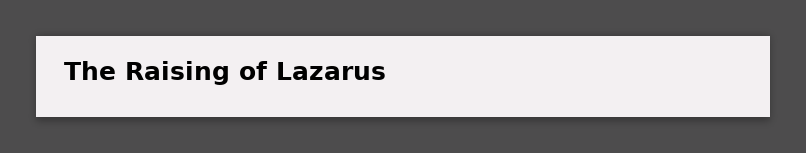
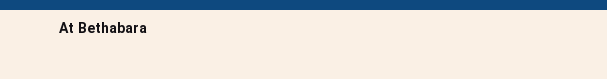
[64,61,386,85] The Raising of Lazarus -> [59,22,147,33] At Bethabara

